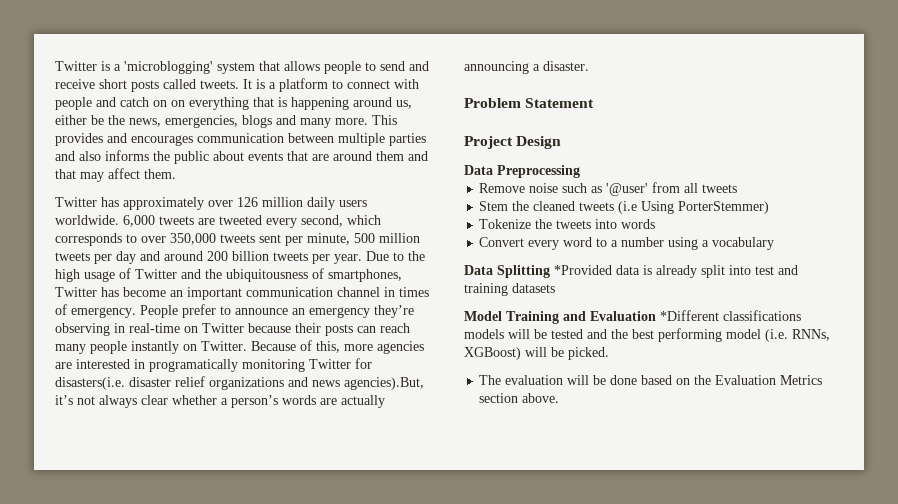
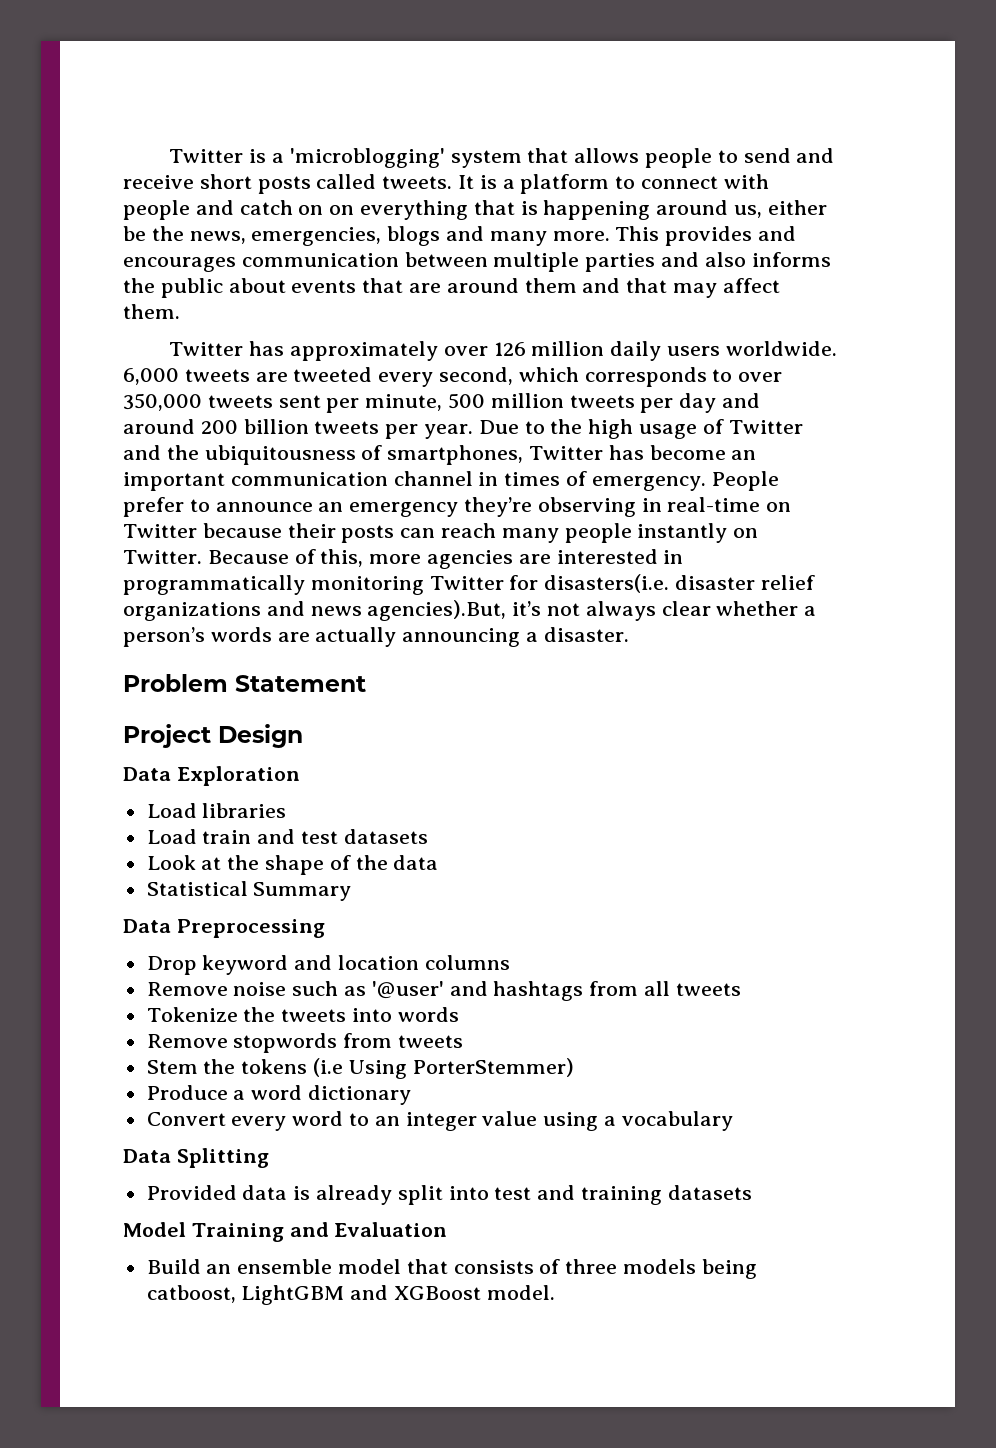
[149,359,238,372] programatically -> [123,575,305,595] programmatically
[497,165,580,178] Preprocessing -> [176,766,300,786] [146,803,287,818] [146,829,428,844] [146,855,439,875] [146,881,352,901] [123,919,325,938] [146,955,510,975] Exploration // Load libraries // Load train and test datasets // Look at the shape of the data // Statistical Summary // Data Preprocessing // Drop keyword and location columns
(649, 189) none -> [449,981,584,1001] and hashtags
[479,201,770,214] // Stem the cleaned tweets (i.e Using PorterStemmer) -> (741, 989) none
(656, 224) none -> [146,1033,464,1053] [146,1058,574,1079] [146,1085,412,1105] // Remove stopwords from tweets // Stem the tokens (i.e Using PorterStemmer) // Produce a word dictionary
[611,237,665,247] a number -> [374,1111,538,1131] an integer value
[554,265,612,275] *Provided -> [146,1185,237,1200] // Provided
[660,310,801,321] [464,328,830,342] [464,347,609,360] [479,375,823,385] [479,393,560,403] *Different classifications models will be tested and the best performing model (i.e. RNNs, XGBoost) will be picked. // The evaluation will be done based on the Evaluation Metrics section above. -> [146,1259,757,1279] [146,1285,555,1305] // Build an ensemble model that consists of three models being catboost, LightGBM and XGBoost model.

